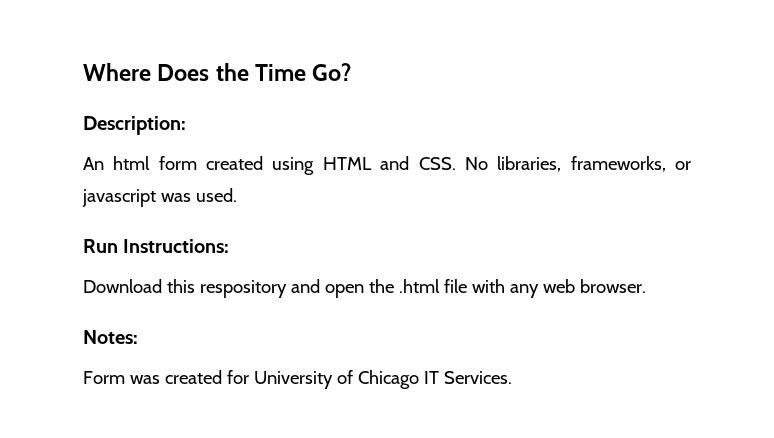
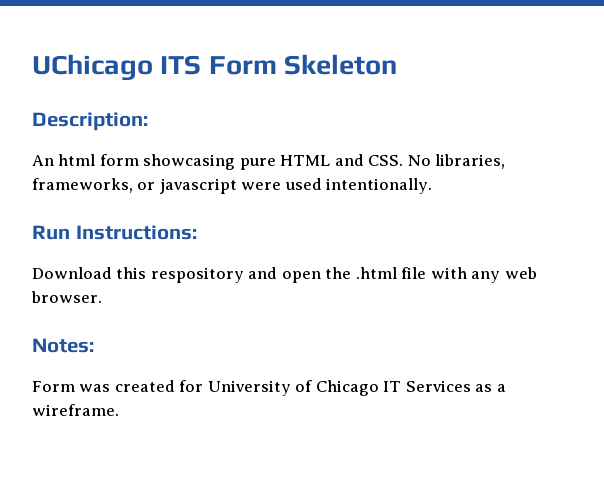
[83,63,352,81] Where Does the Time Go? -> [32,54,398,81] UChicago ITS Form Skeleton
[206,156,315,175] created using -> [143,154,276,170] showcasing pure
[160,188,237,202] was used. -> [241,178,433,194] were used intentionally.
[443,371,512,384] Services. -> [405,380,506,392] [32,404,119,416] Services as a wireframe.

